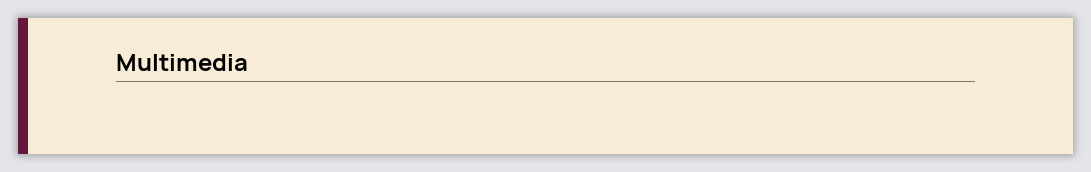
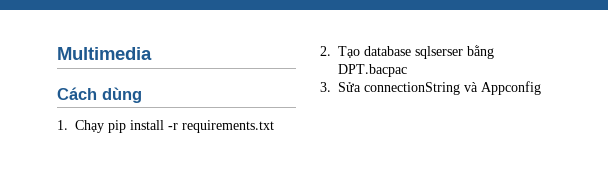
(248, 62) none -> [57,87,142,103] [57,120,274,133] [320,45,494,59] [338,64,407,77] [320,81,541,95] // Cách dùng // 1. Chạy pip install -r requirements.txt // 2. Tạo database sqlserser bằng DPT.bacpac // 3. Sửa connectionString và Appconfig

